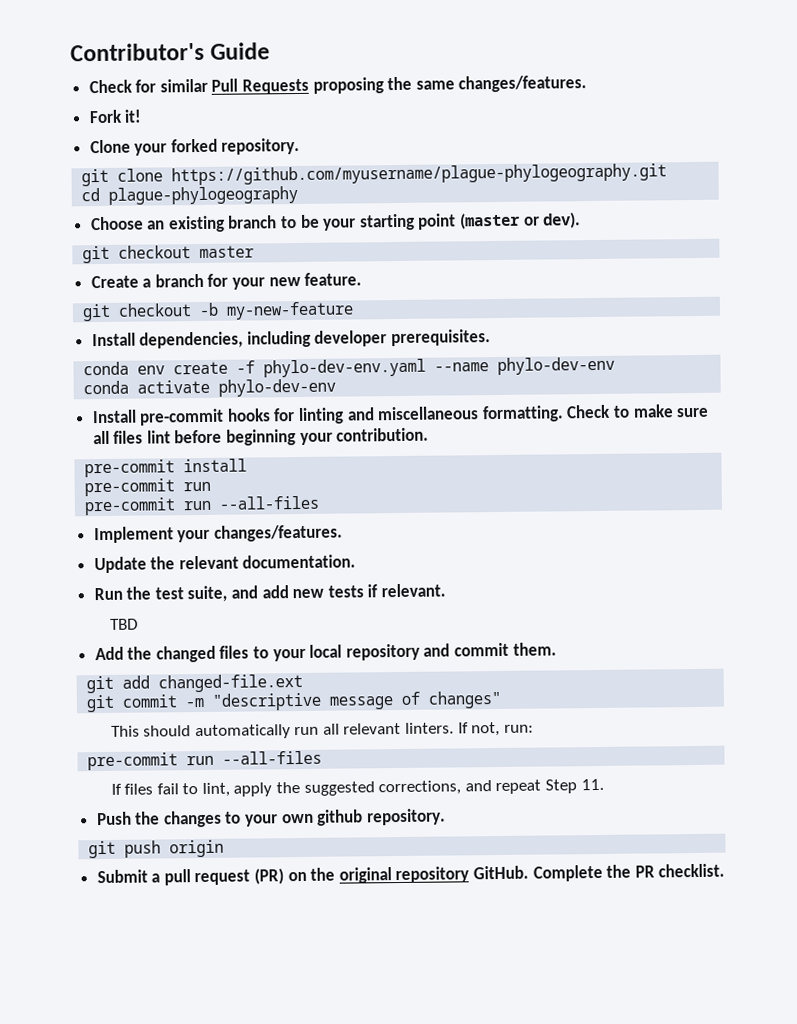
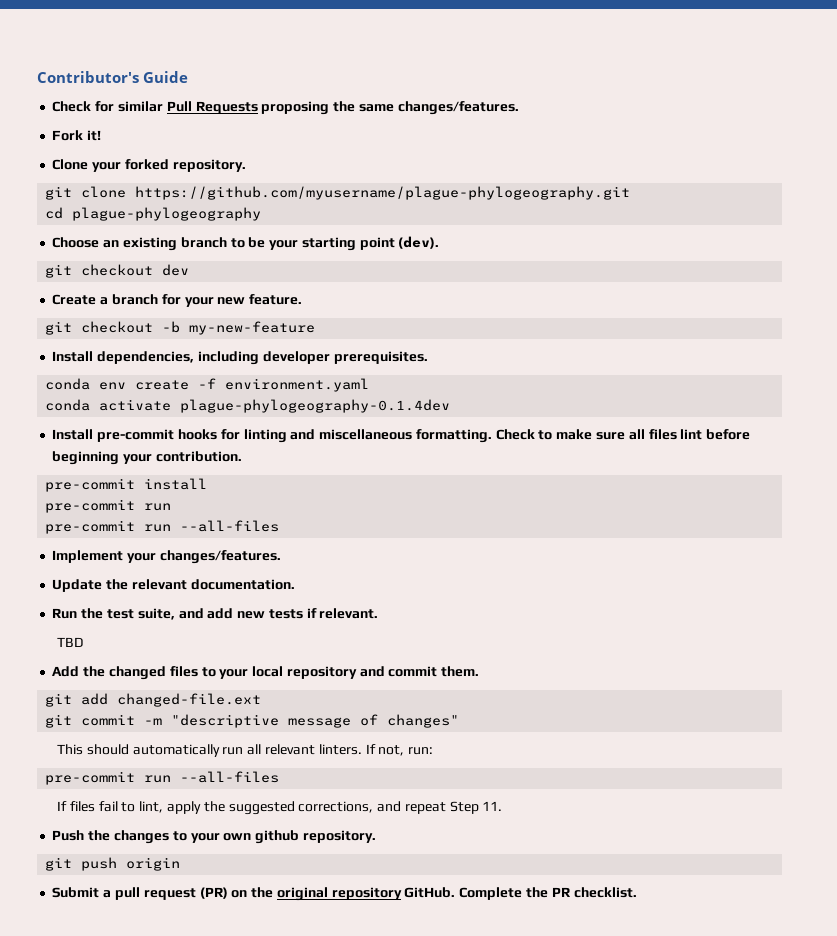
[459,212,582,230] [82,245,255,264] (master or dev). // git checkout master -> [398,236,440,249] [45,264,190,278] (dev). // git checkout dev
[263,356,616,378] phylo-dev-env.yaml --name phylo-dev-env -> [225,378,370,392] environment.yaml
[218,378,337,397] phylo-dev-env -> [180,399,451,413] plague-phylogeography-0.1.4dev

